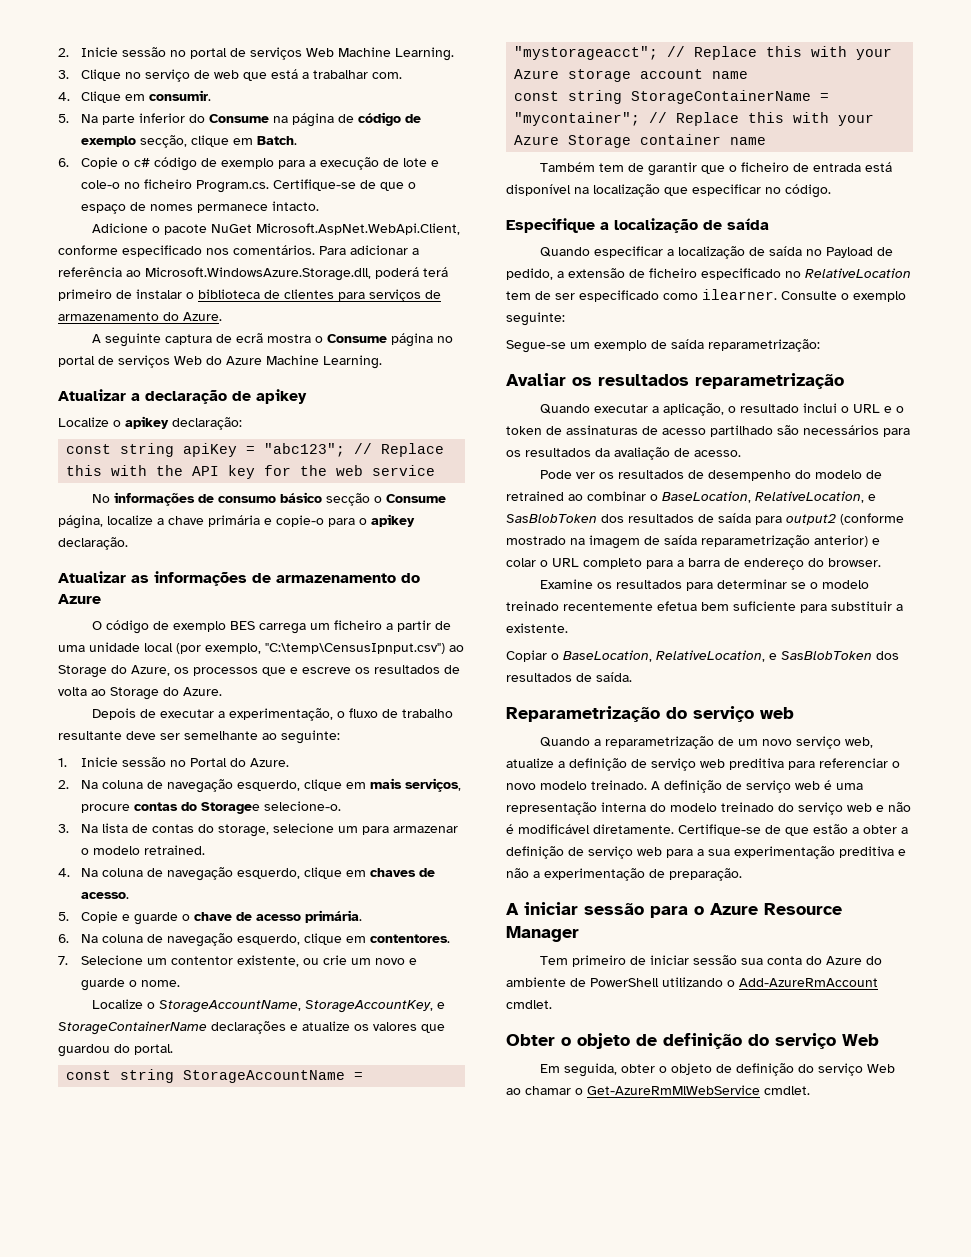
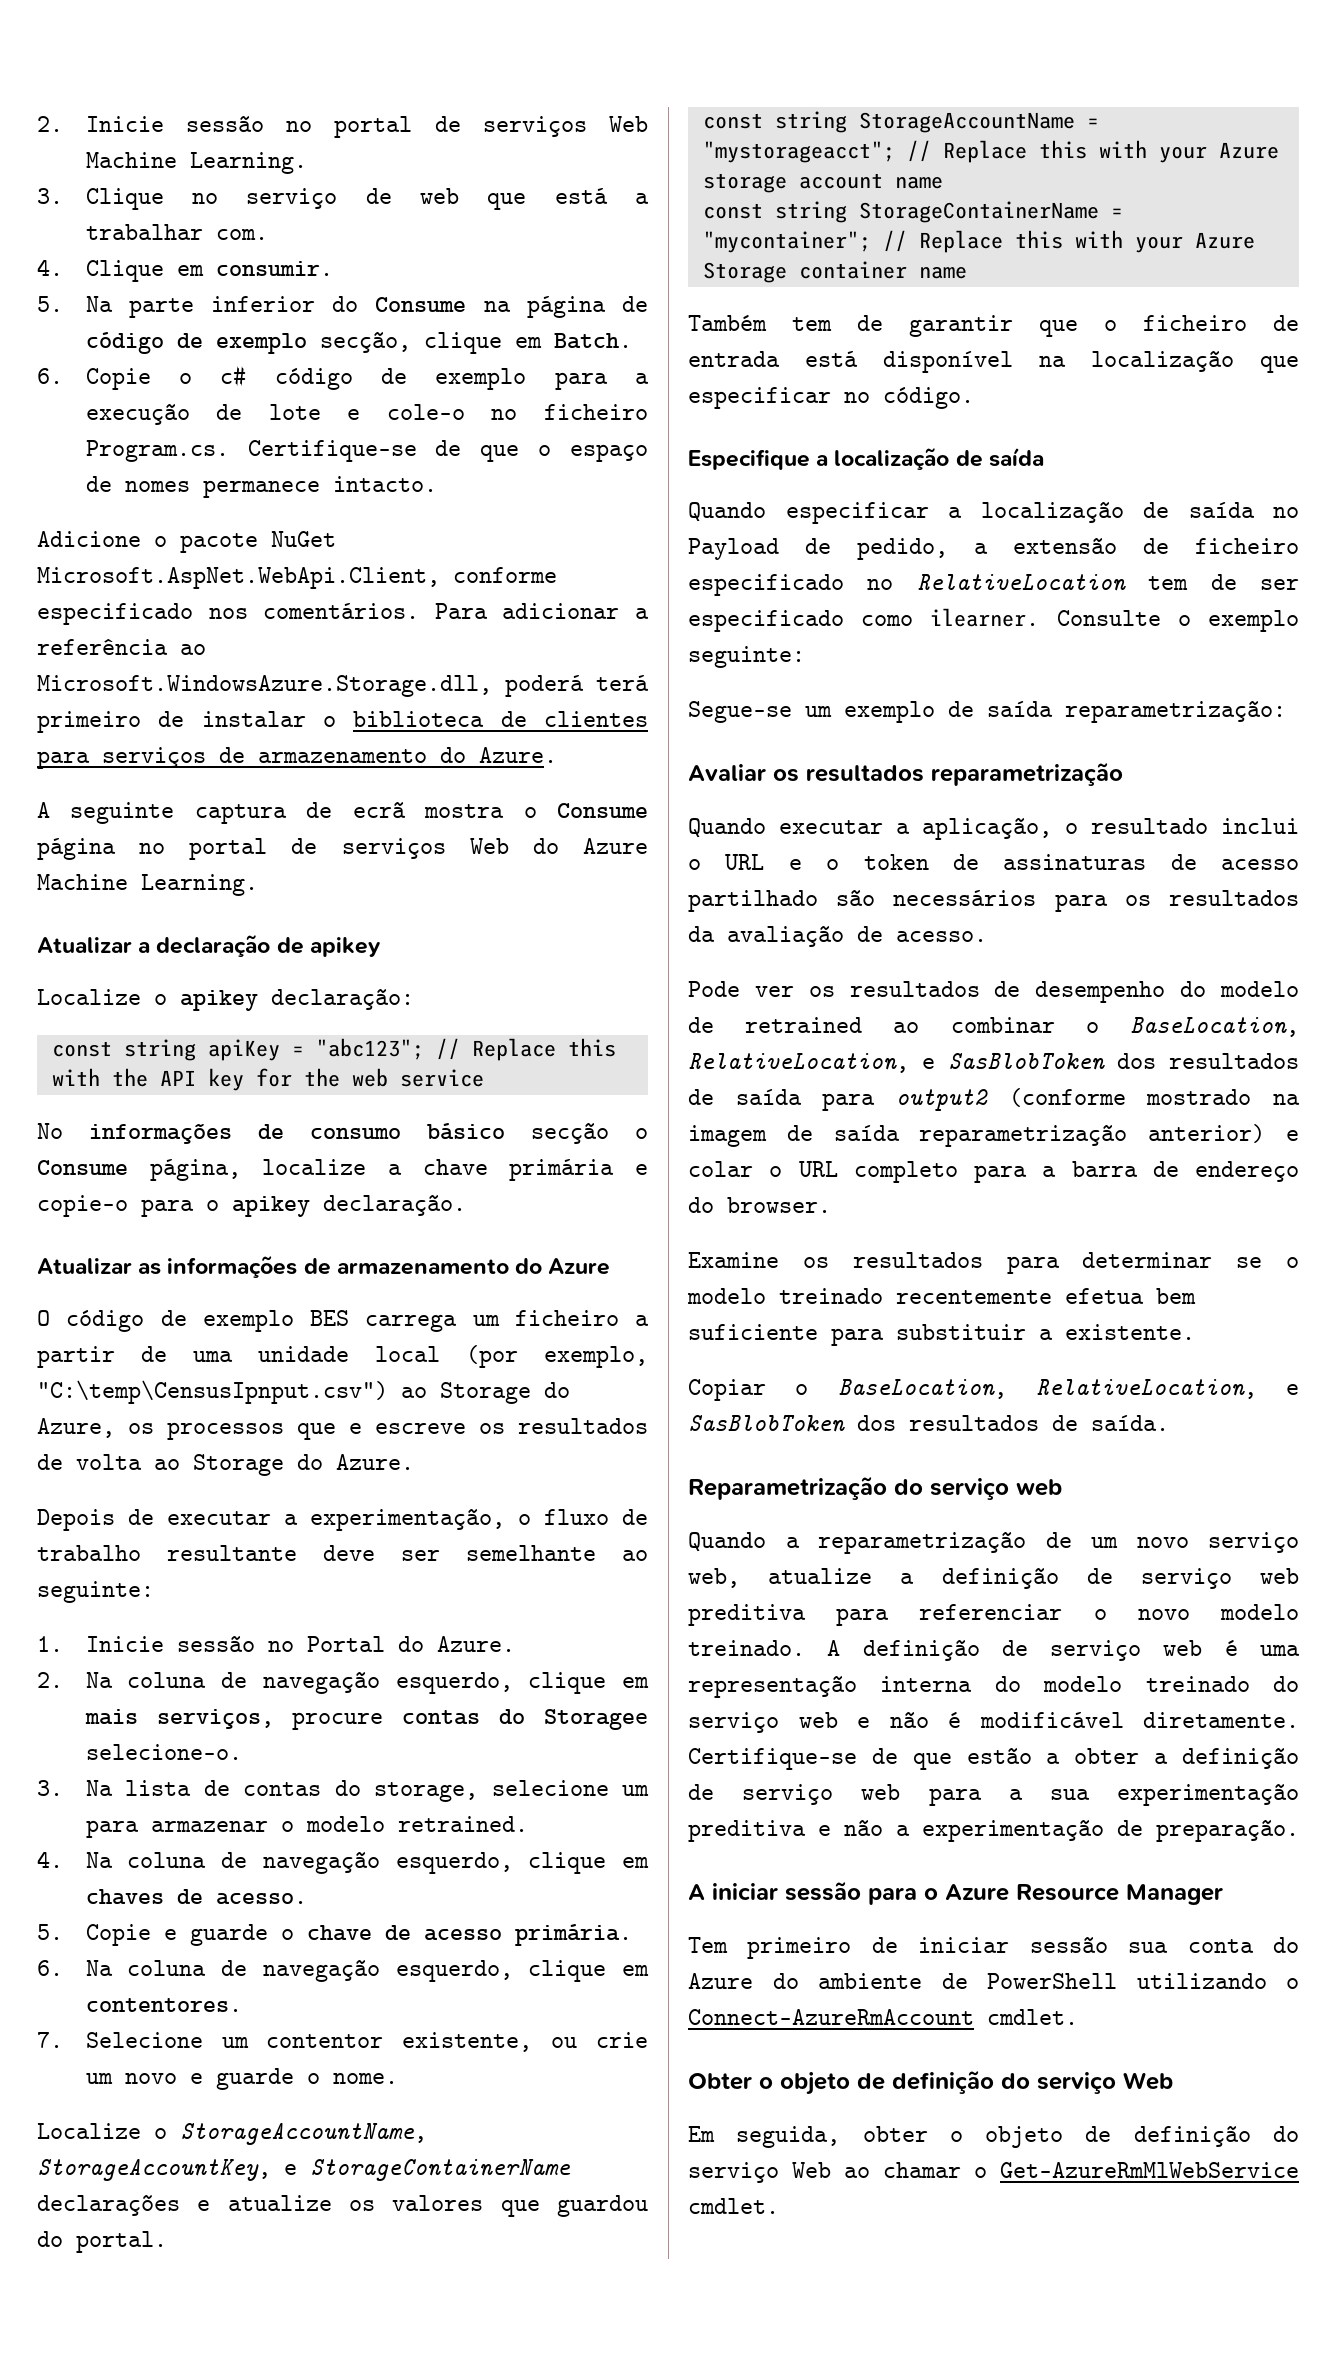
[739,978,878,987] Add-AzureRmAccount -> [688,2009,974,2025] Connect-AzureRmAccount

